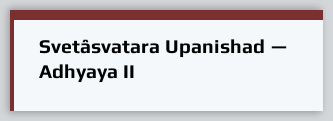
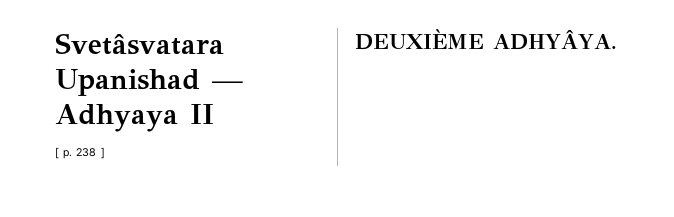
(136, 71) none -> [55,147,105,159] [355,29,617,50] // [ p. 238 ] // DEUXIÈME ADHYÂYA.

